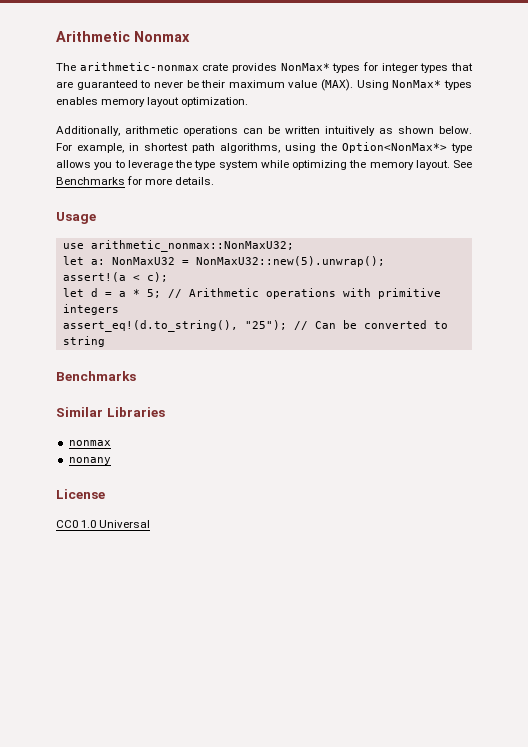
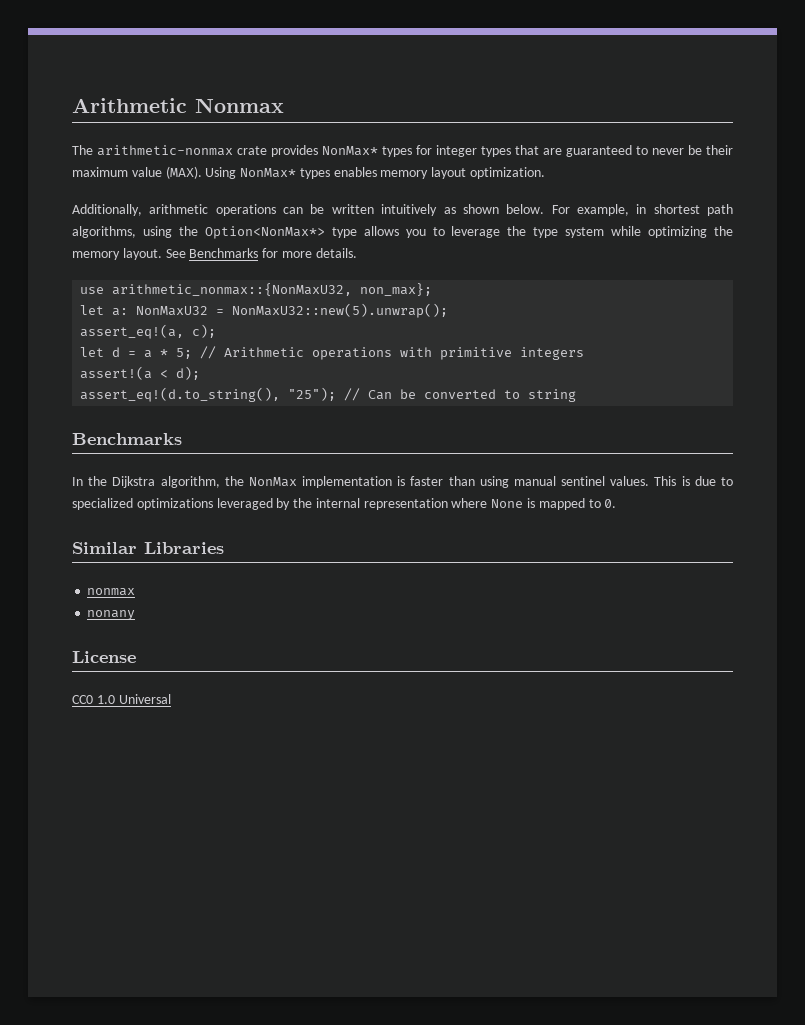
[56,212,96,224] // Usage -> (357, 253) none
[90,240,294,252] arithmetic_nonmax::NonMaxU32; -> [112,283,433,296] arithmetic_nonmax::{NonMaxU32, non_max};
[62,272,140,282] assert!(a < -> [80,324,185,339] assert_eq!(a,
(119, 309) none -> [80,366,201,380] // assert!(a < d);
(136, 376) none -> [72,476,733,488] [72,498,617,510] // In the Dijkstra algorithm, the NonMax implementation is faster than using manual sentinel values. This is due to specialized optimizations leveraged by the internal representation where None is mapped to 0.

